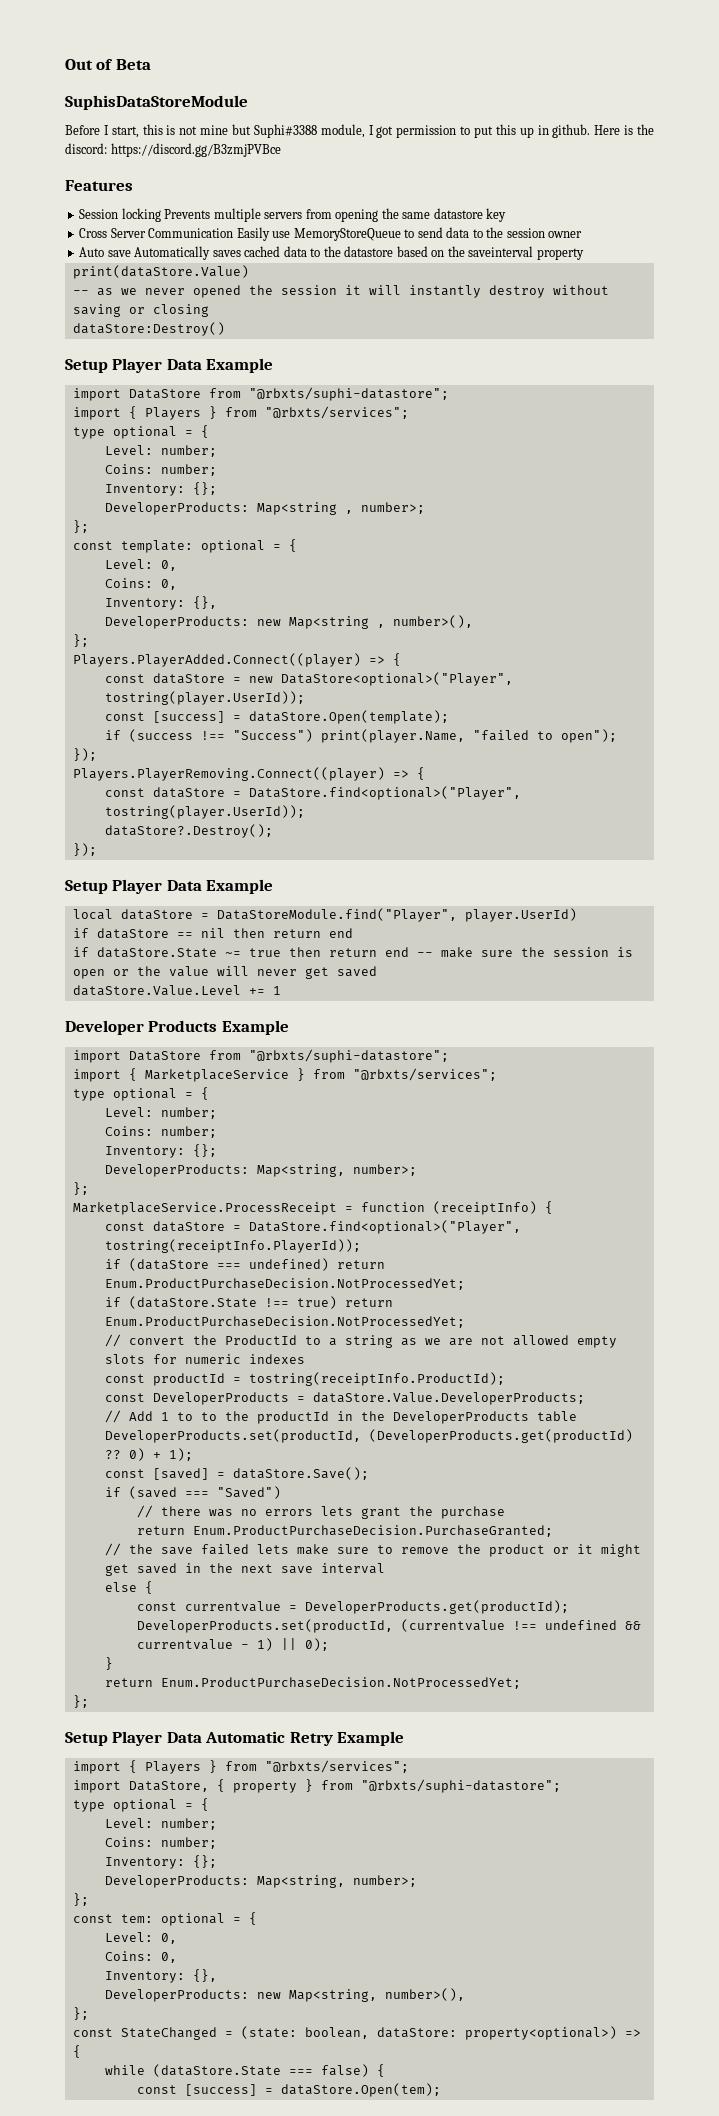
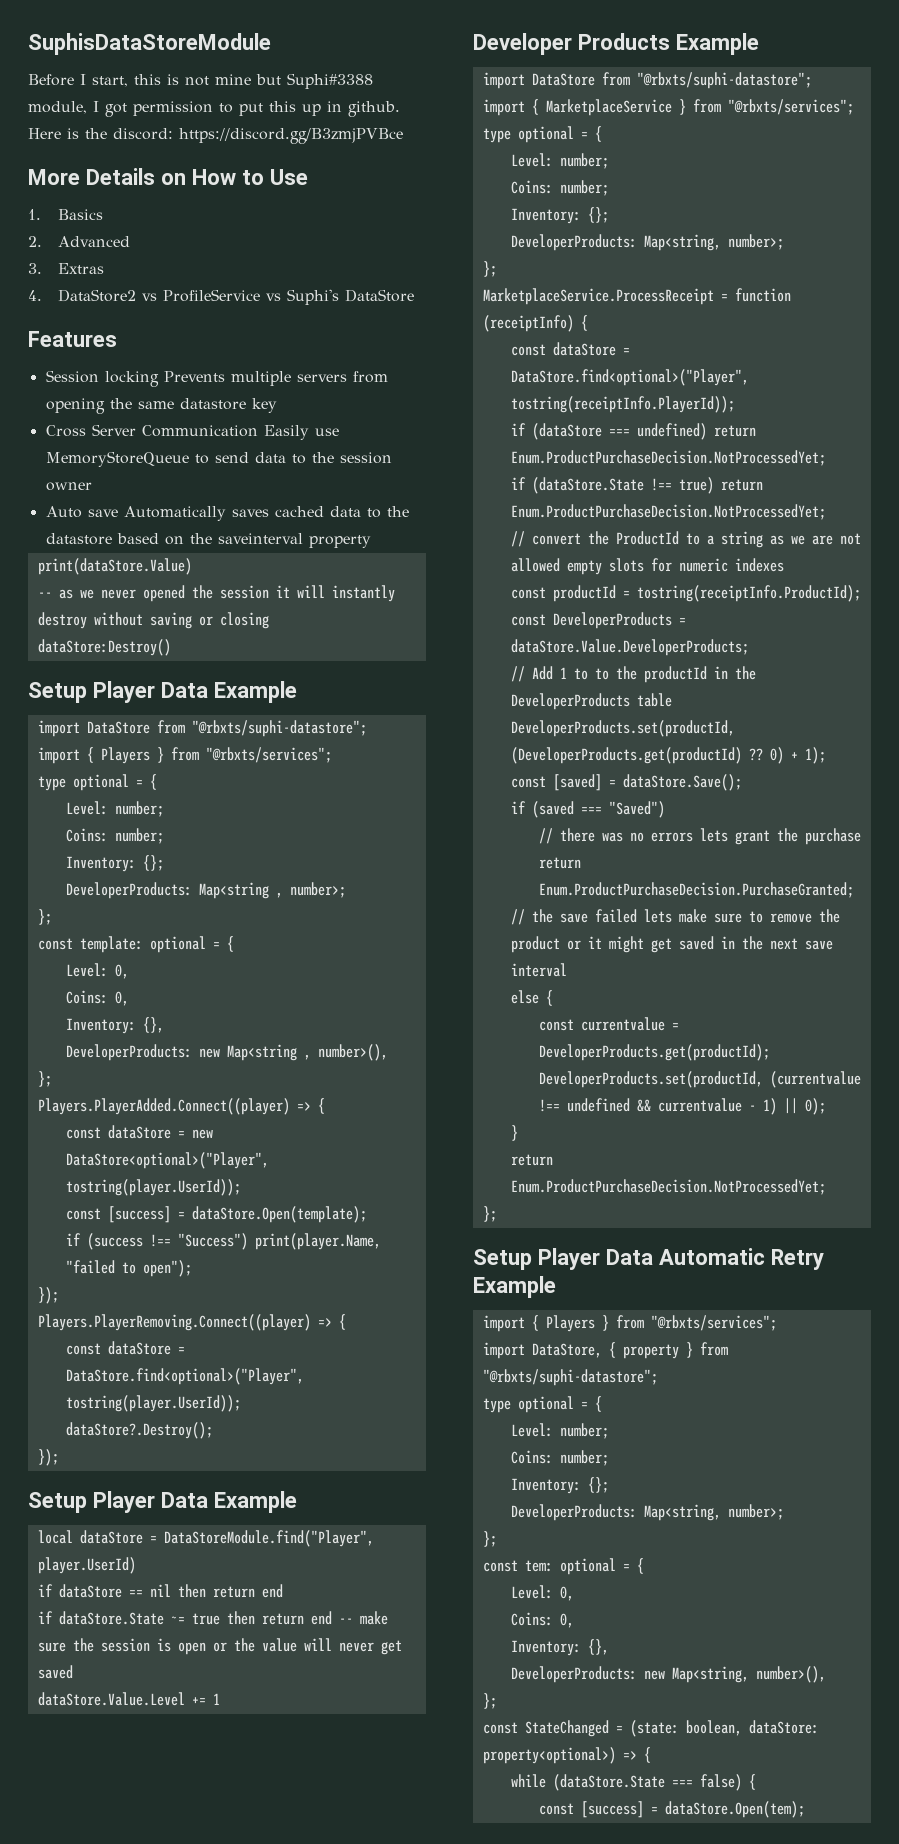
[65,59,151,70] Out of Beta // -> (28, 44) none
(281, 150) none -> [28,168,308,185] [28,209,104,220] [28,236,131,247] [28,263,105,274] [28,289,415,305] // More Details on How to Use // 1. Basics // 2. Advanced // 3. Extras // 4. DataStore2 vs ProfileService vs Suphi's DataStore

